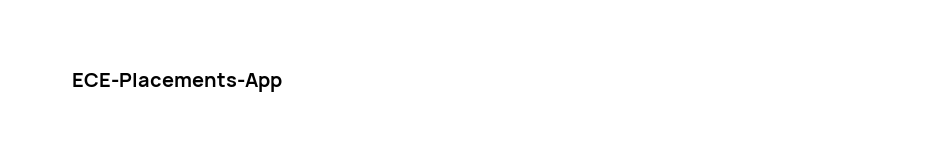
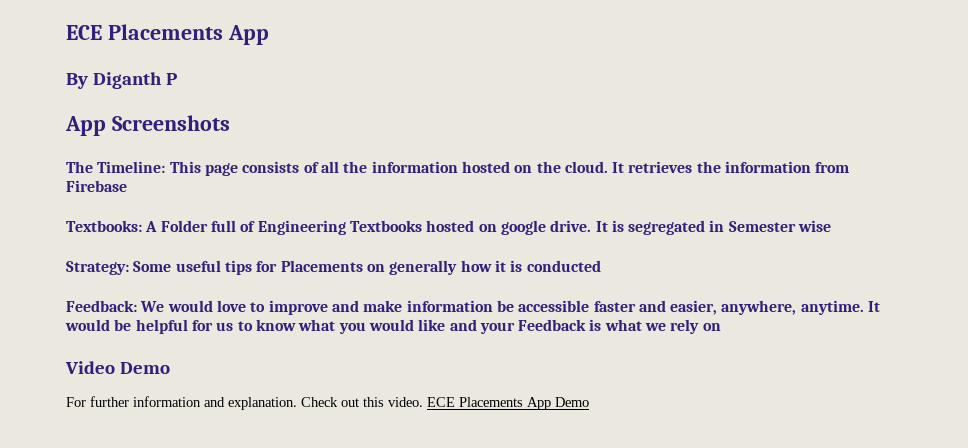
[72,73,282,92] ECE-Placements-App -> [66,24,269,45] [66,72,177,89] [65,115,230,136] [66,161,850,176] [66,180,127,192] [66,220,832,235] [66,260,601,275] [66,300,881,315] [65,319,721,334] [65,361,170,374] [66,396,589,410] ECE Placements App // By Diganth P // App Screenshots // The Timeline: This page consists of all the information hosted on the cloud. It retrieves the information from Firebase // Textbooks: A Folder full of Engineering Textbooks hosted on google drive. It is segregated in Semester wise // Strategy: Some useful tips for Placements on generally how it is conducted // Feedback: We would love to improve and make information be accessible faster and easier, anywhere, anytime. It would be helpful for us to know what you would like and your Feedback is what we rely on // Video Demo // For further information and explanation. Check out this video. ECE Placements App Demo

